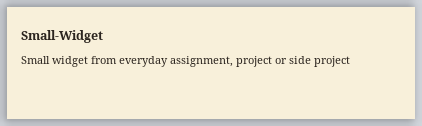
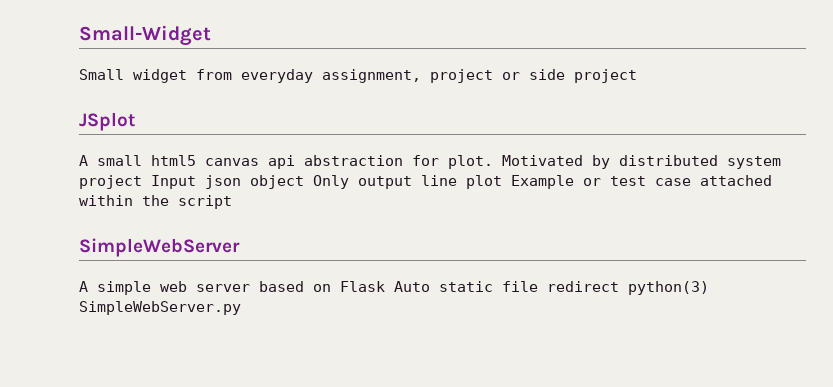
(350, 61) none -> [79,112,136,131] [79,155,781,169] [79,175,772,189] [79,195,232,209] [79,238,240,257] [79,281,709,295] [79,301,241,315] // JSplot // A small html5 canvas api abstraction for plot. Motivated by distributed system project Input json object Only output line plot Example or test case attached within the script // SimpleWebServer // A simple web server based on Flask Auto static file redirect python(3) SimpleWebServer.py

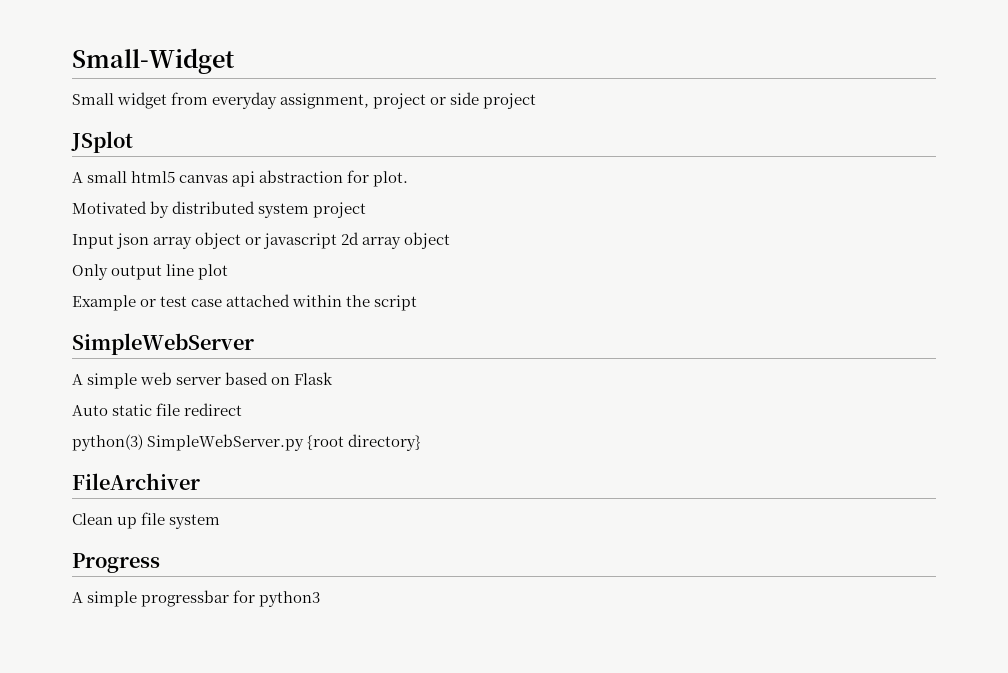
(493, 162) none -> (409, 179) //
(142, 182) none -> (367, 210) //
[250,175,304,189] object -> [153,232,451,249] array object or javascript 2d array object //
(502, 182) none -> (229, 272) //
(385, 286) none -> (334, 378) //
(619, 286) none -> (243, 409) //
(241, 308) none -> [307,434,422,451] [72,473,200,490] [72,512,221,529] [72,553,160,573] [72,590,321,607] {root directory} // FileArchiver // Clean up file system // Progress // A simple progressbar for python3

